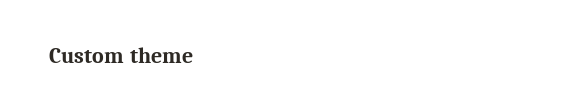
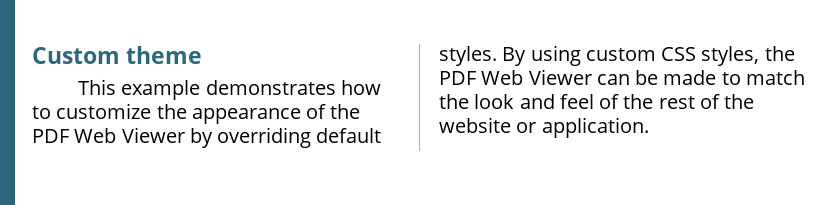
(193, 55) none -> [78,79,381,100] [32,103,361,124] [32,127,382,148] [439,45,795,66] [439,69,805,85] [439,94,755,109] [439,117,649,138] // This example demonstrates how to customize the appearance of the PDF Web Viewer by overriding default styles. By using custom CSS styles, the PDF Web Viewer can be made to match the look and feel of the rest of the website or application.

